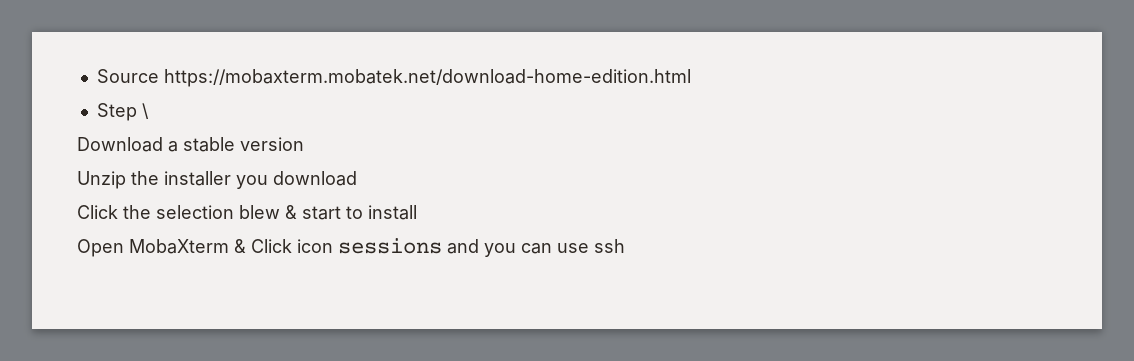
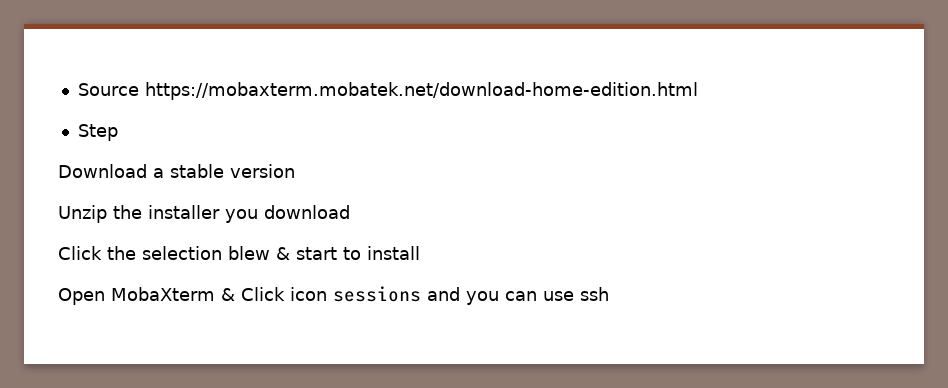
[141,103,149,119] \ -> (118, 132) none

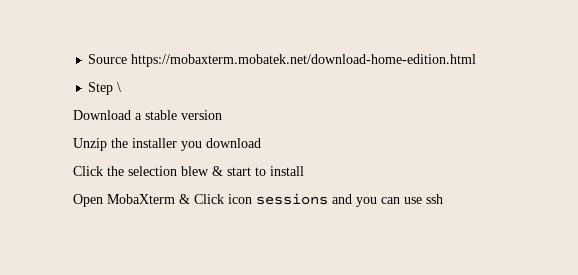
(118, 132) none -> [117,82,122,92] \

